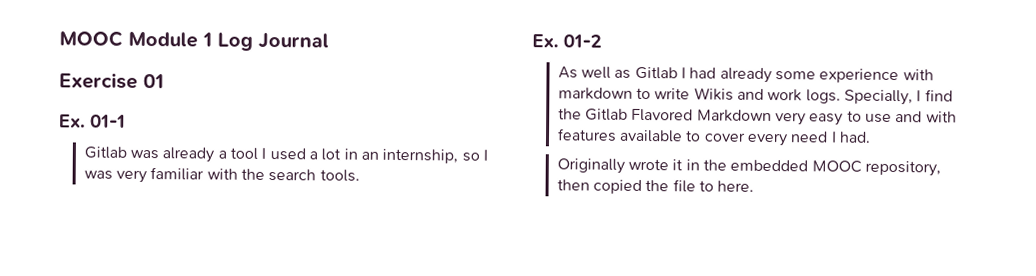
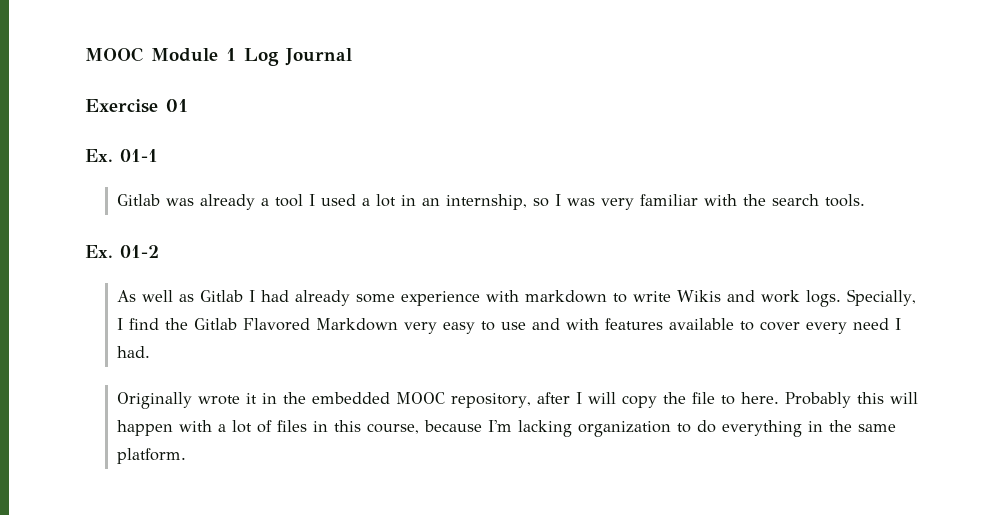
[556,179,755,195] then copied the file to here. -> [537,392,919,408] [117,420,897,437] [117,448,187,464] after I will copy the file to here. Probably this will happen with a lot of files in this course, because I'm lacking organization to do everything in the same platform.

